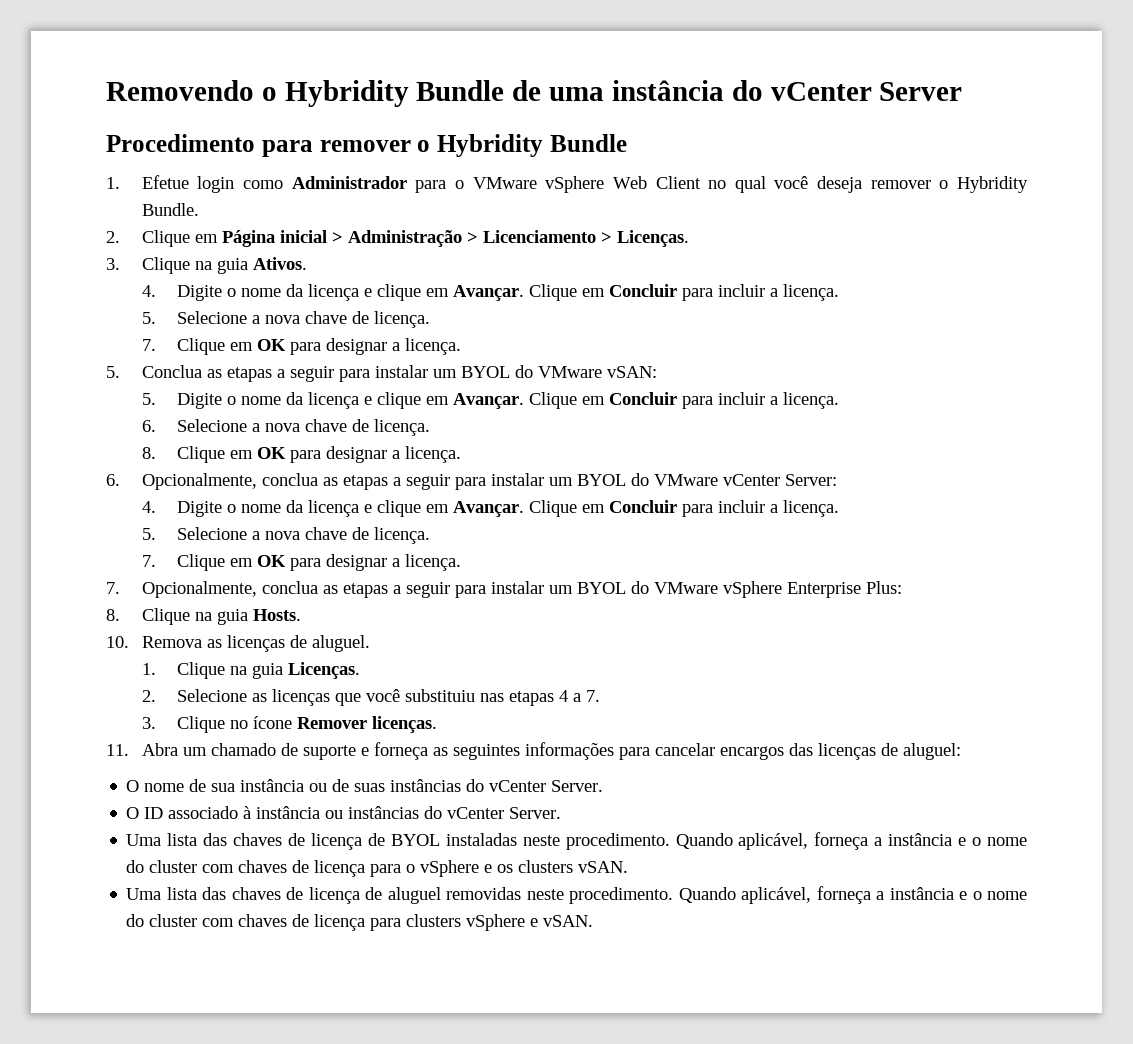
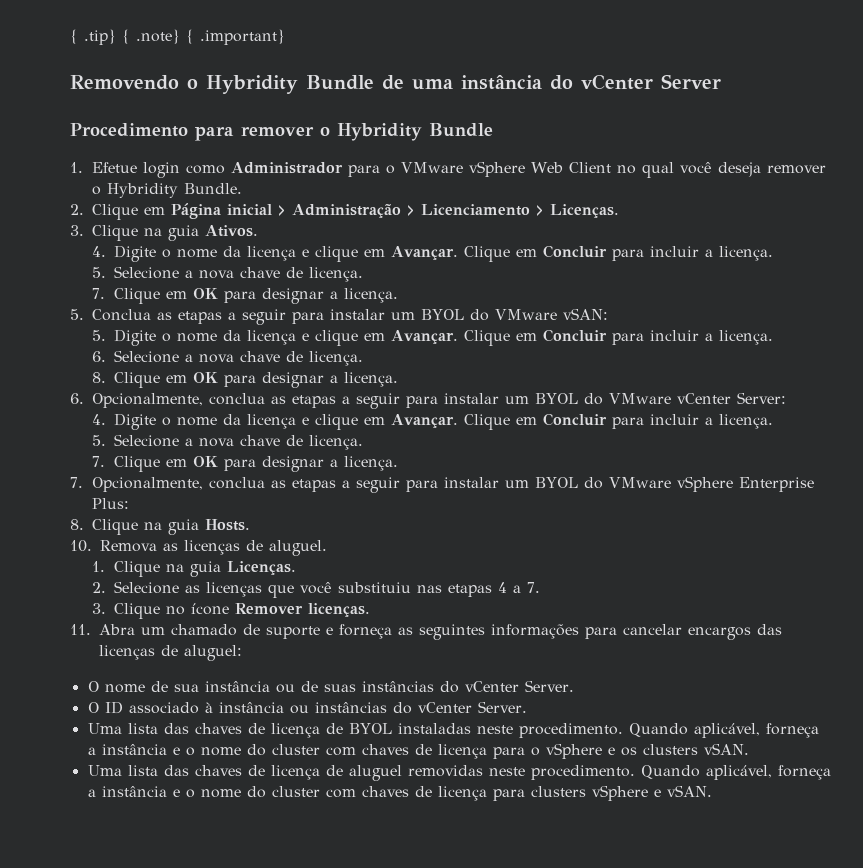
(106, 90) none -> [70,29,285,45] { .tip} { .note} { .important} //

